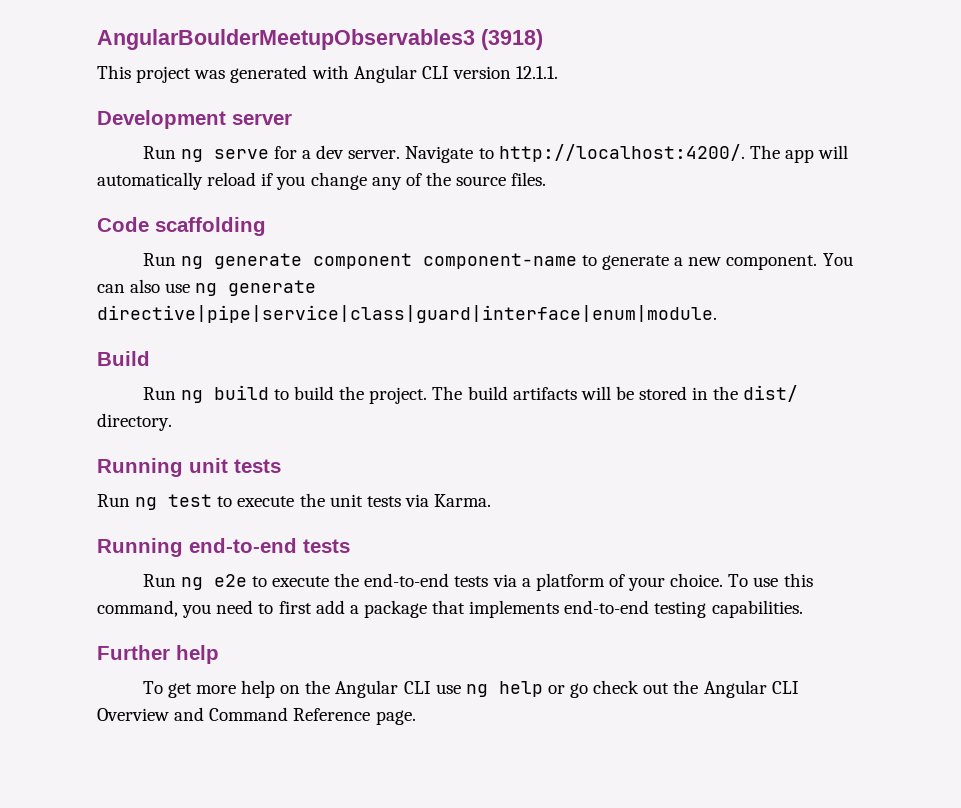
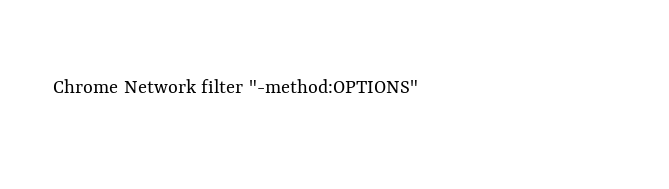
[97,29,543,50] [97,65,559,83] [97,110,292,129] [142,144,849,163] [97,172,547,190] [97,217,266,236] [142,253,853,270] [97,279,317,296] [97,305,717,323] [97,351,150,366] [142,385,799,404] [97,413,172,431] [97,458,281,477] [97,493,492,510] [97,538,350,557] [142,573,813,591] [97,600,803,618] [97,645,219,664] [142,680,799,698] [97,707,416,725] AngularBoulderMeetupObservables3 (3918) // This project was generated with Angular CLI version 12.1.1. // Development server // Run ng serve for a dev server. Navigate to http://localhost:4200/. The app will automatically reload if you change any of the source files. // Code scaffolding // Run ng generate component component-name to generate a new component. You can also use ng generate directive|pipe|service|class|guard|interface|enum|module. // Build // Run ng build to build the project. The build artifacts will be stored in the dist/ directory. // Running unit tests // Run ng test to execute the unit tests via Karma. // Running end-to-end tests // Run ng e2e to execute the end-to-end tests via a platform of your choice. To use this command, you need to first add a package that implements end-to-end testing capabilities. // Further help // To get more help on the Angular CLI use ng help or go check out the Angular CLI Overview and Command Reference page. -> [53,79,419,93] Chrome Network filter "-method:OPTIONS"

